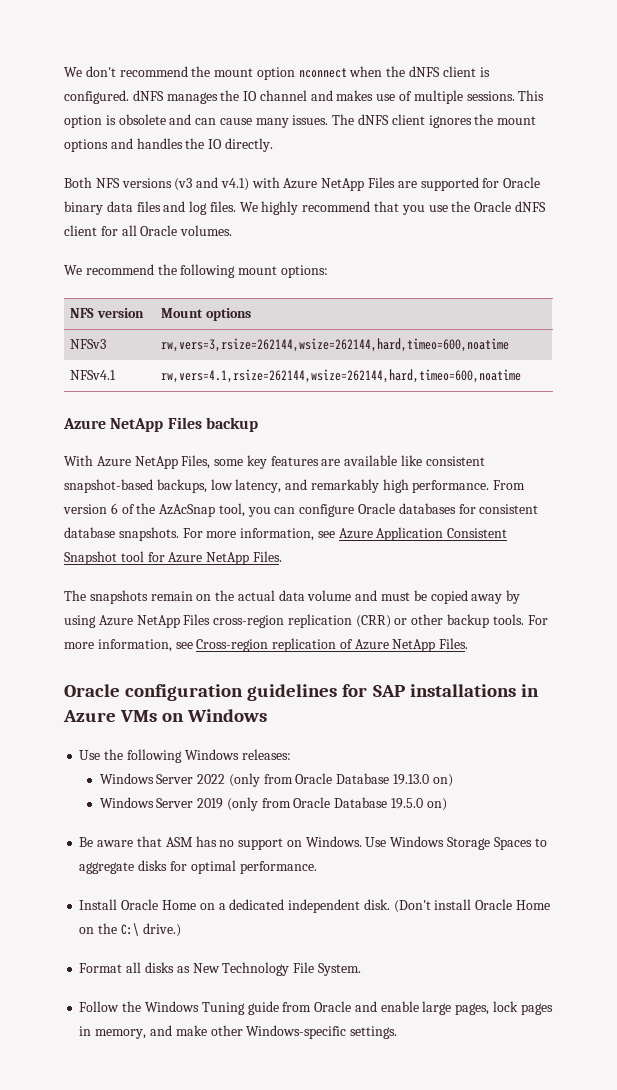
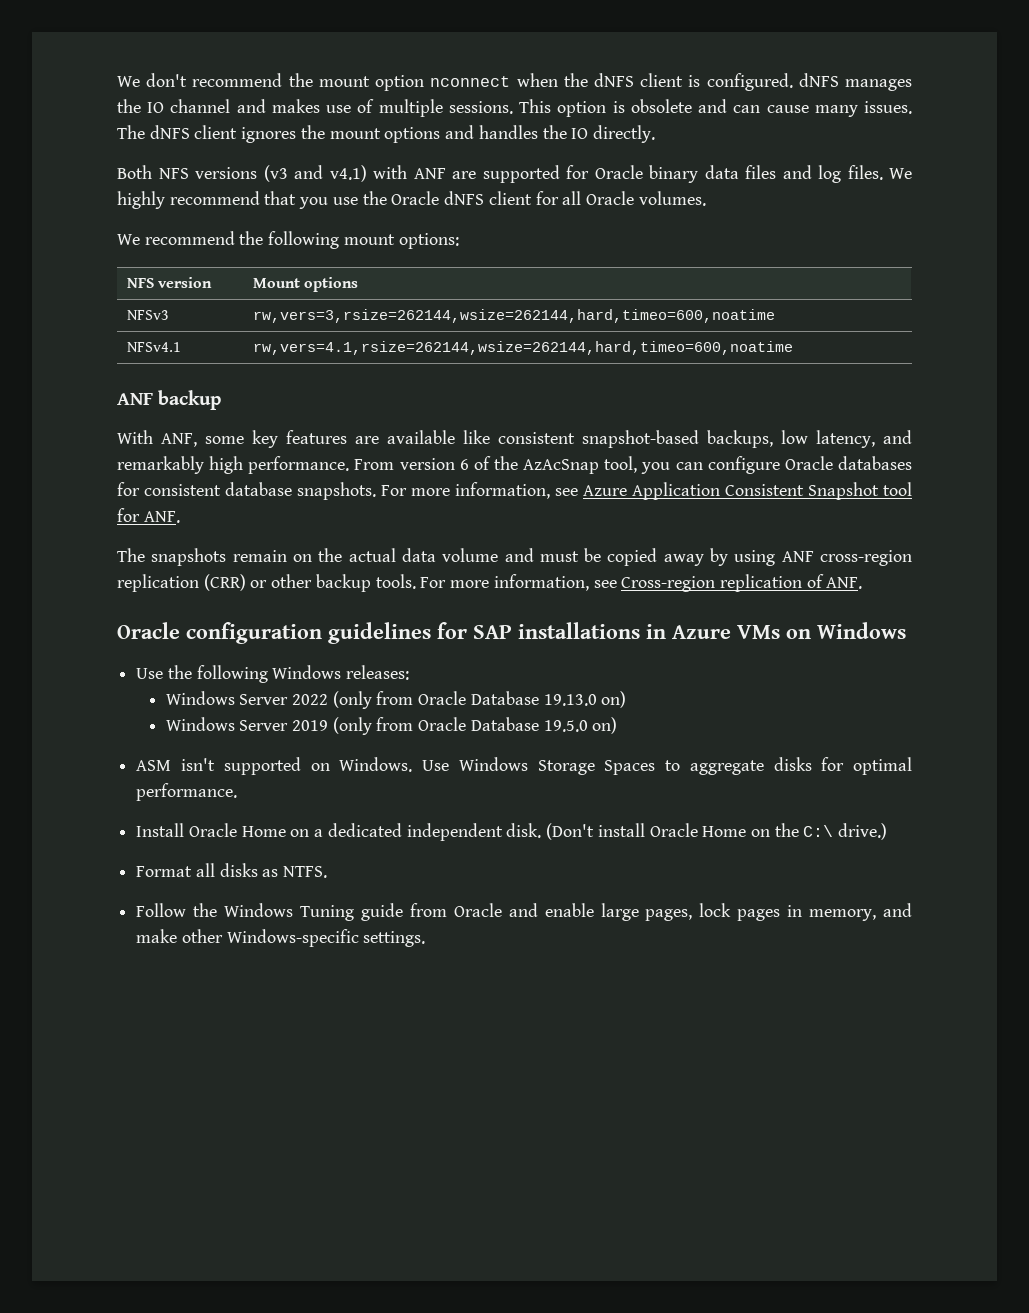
[283,177,396,191] Azure NetApp Files -> [413,168,446,179] ANF
[63,417,202,432] Azure NetApp Files -> [117,393,153,405] ANF
[96,455,211,469] Azure NetApp Files, -> [161,433,197,447] ANF,
[168,551,282,565] Azure NetApp Files. -> [143,511,180,523] ANF.
[98,614,211,628] Azure NetApp Files -> [781,551,814,562] ANF
[354,638,469,652] Azure NetApp Files. -> [826,577,863,589] ANF.
[79,836,284,850] Be aware that ASM has no support -> [136,757,301,775] ASM isn't supported
[192,962,361,976] New Technology File System. -> [283,866,328,878] NTFS.

